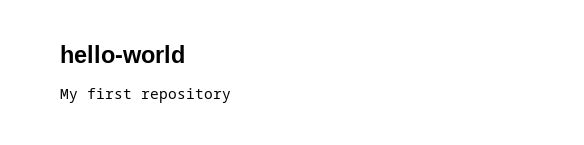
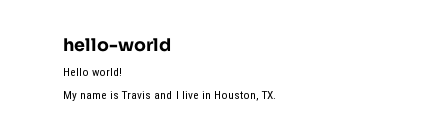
(185, 54) none -> [63,68,123,76] // Hello world!
[87,88,231,103] first repository -> [80,91,276,101] name is Travis and I live in Houston, TX.

